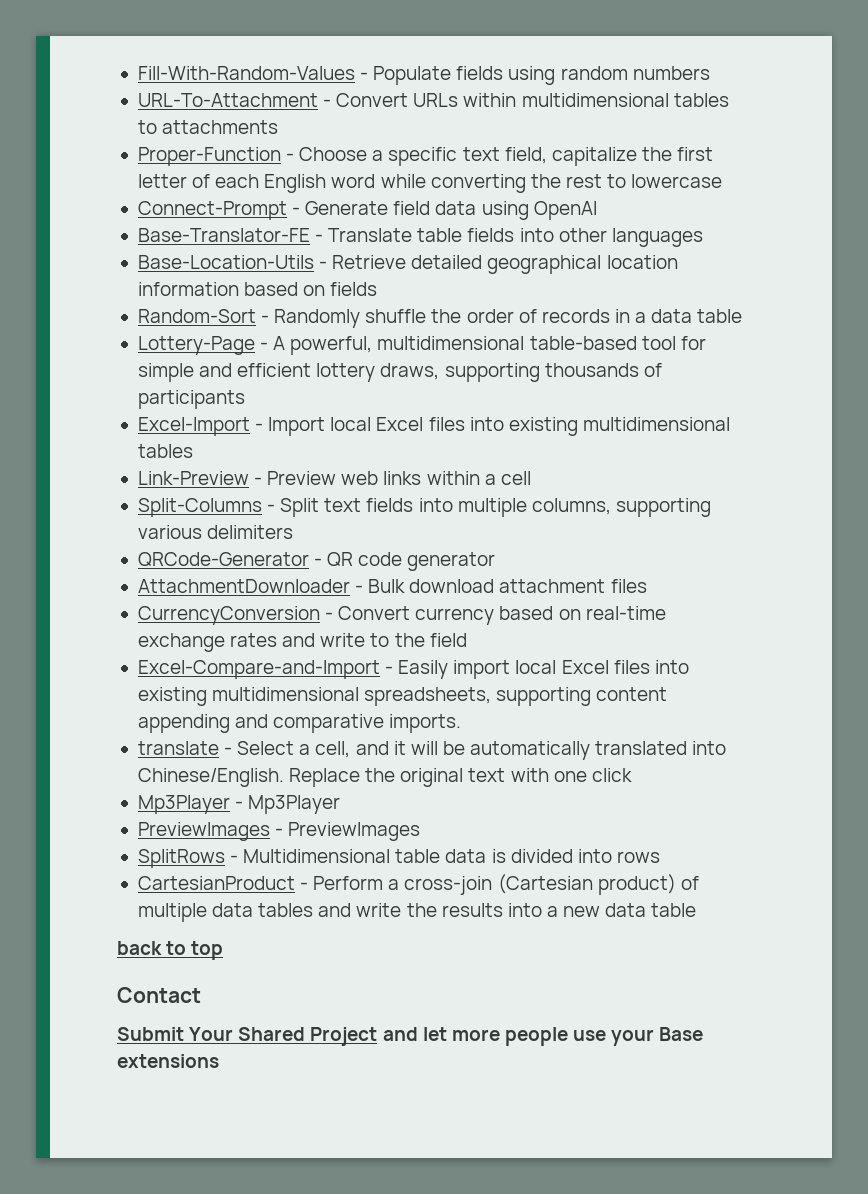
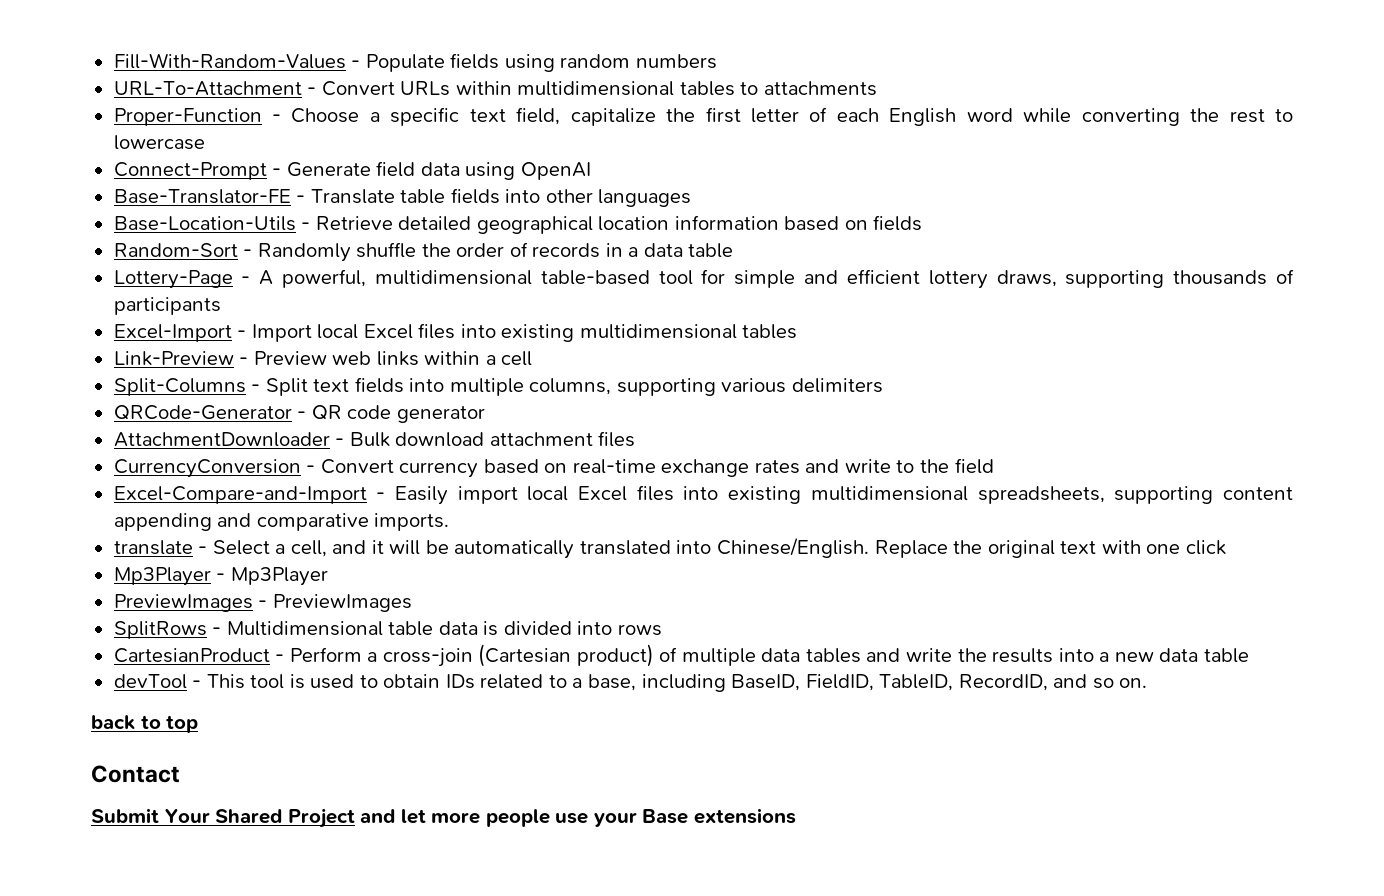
(697, 910) none -> [113,674,1148,692] // devTool - This tool is used to obtain IDs related to a base, including BaseID, FieldID, TableID, RecordID, and so on.

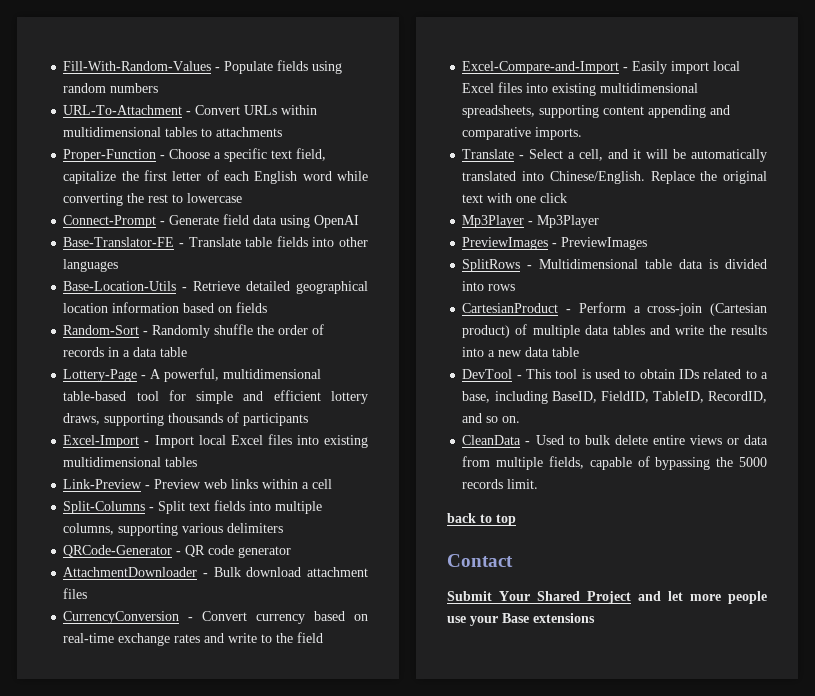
[113,540,193,555] translate -> [462,149,515,159] Translate
[113,674,187,689] devTool -> [462,369,513,379] DevTool
(1148, 683) none -> [462,435,768,445] [462,456,767,470] [462,479,539,489] // CleanData - Used to bulk delete entire views or data from multiple fields, capable of bypassing the 5000 records limit.

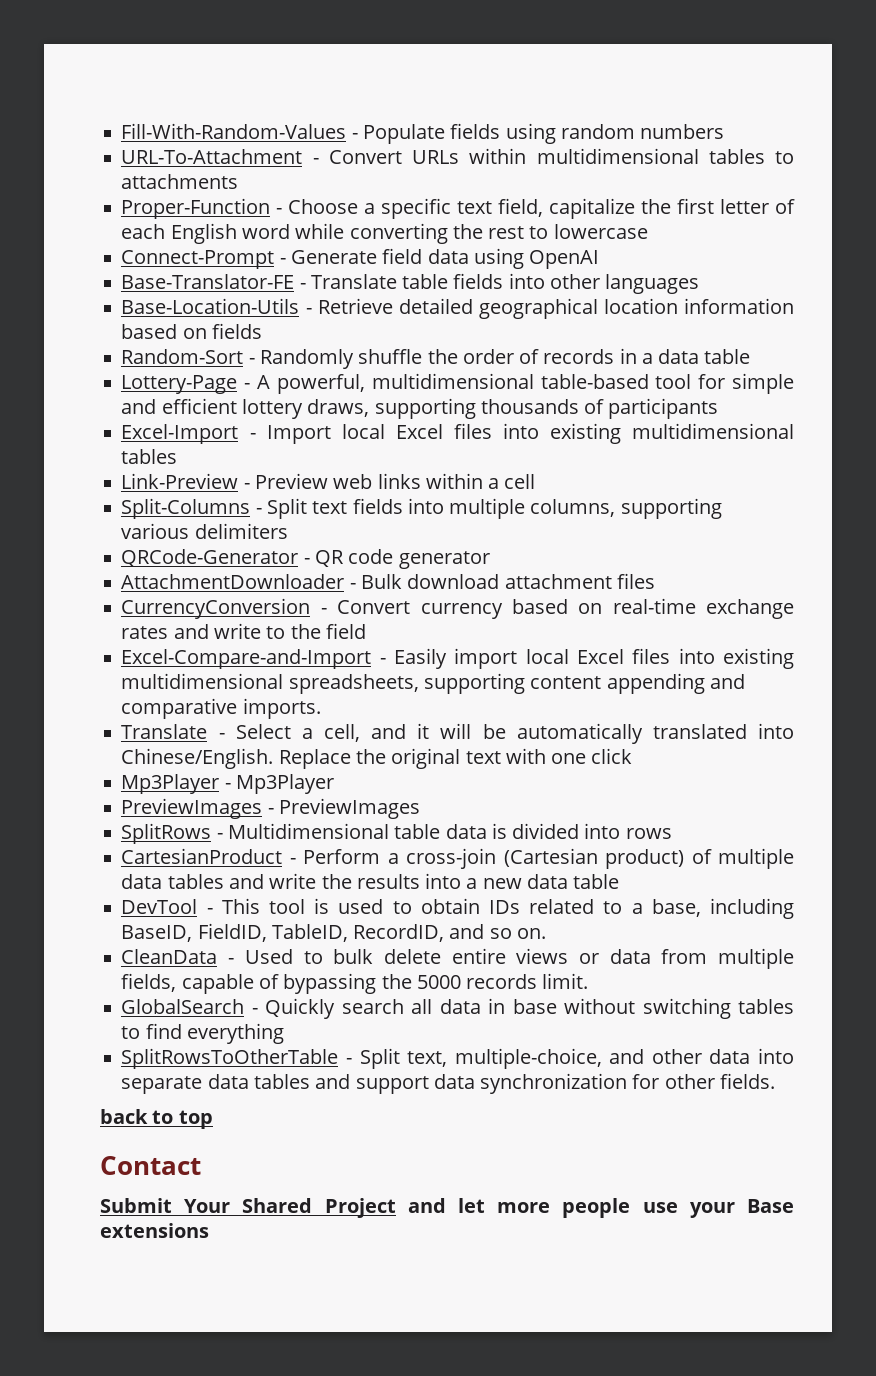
(539, 484) none -> [121,998,794,1019] [121,1023,284,1044] [121,1048,795,1069] [121,1073,775,1094] // GlobalSearch - Quickly search all data in base without switching tables to find everything // SplitRowsToOtherTable - Split text, multiple-choice, and other data into separate data tables and support data synchronization for other fields.

